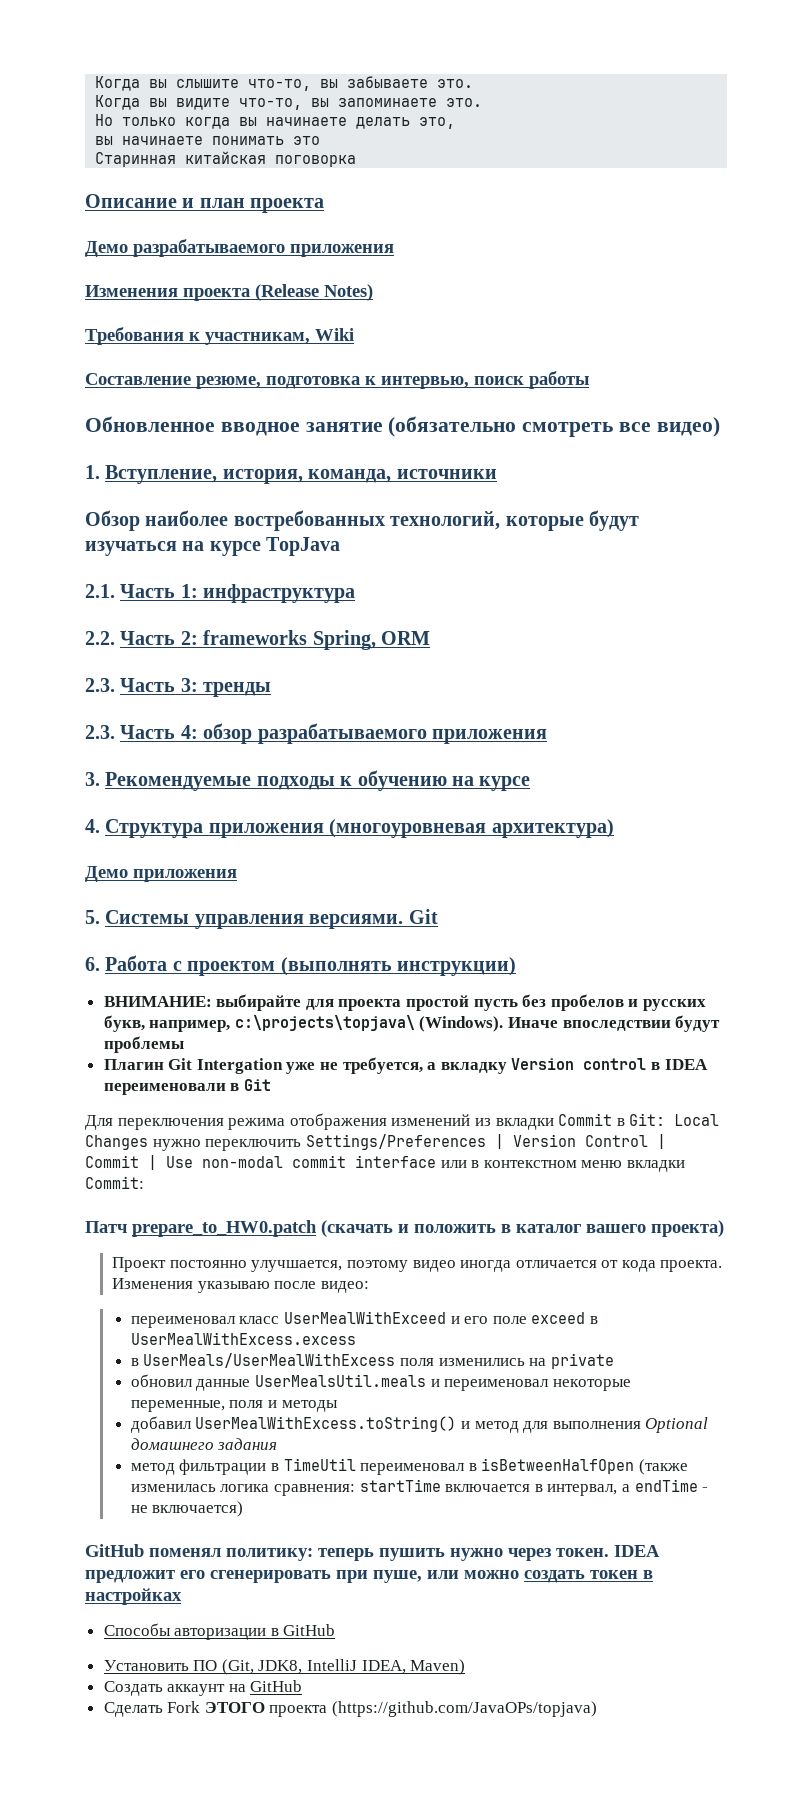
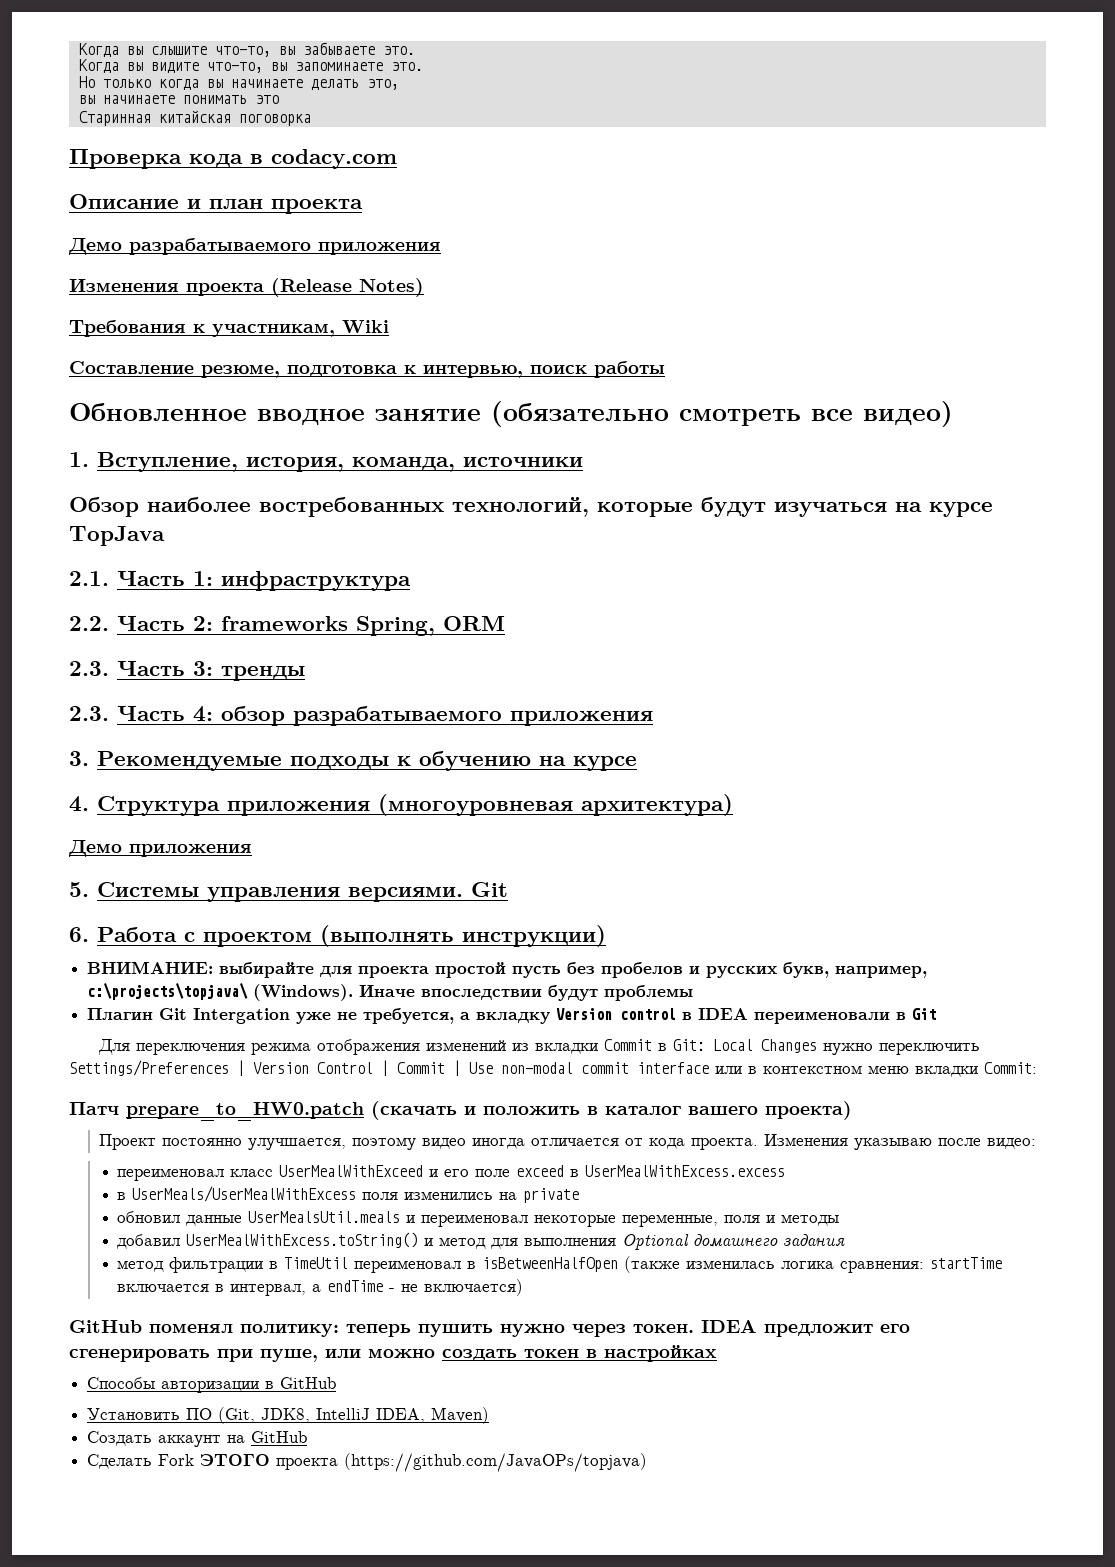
(357, 161) none -> [69,149,397,169] // Проверка кода в codacy.com

